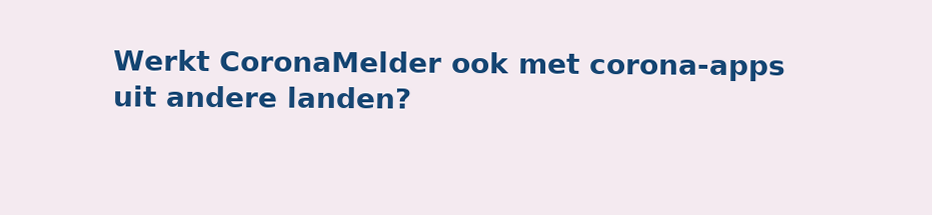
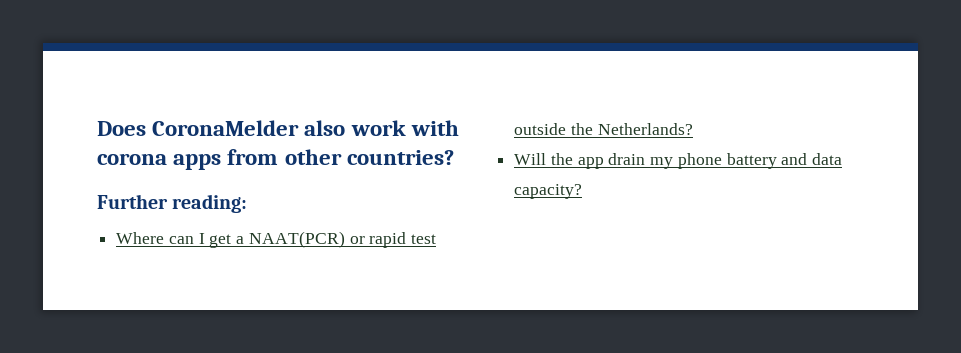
[113,49,786,82] [112,85,412,109] Werkt CoronaMelder ook met corona-apps uit andere landen? -> [97,120,459,136] [97,149,454,170] [97,194,248,213] [116,231,437,248] [514,123,693,135] [514,153,843,169] [514,184,583,199] Does CoronaMelder also work with corona apps from other countries? // Further reading: // Where can I get a NAAT(PCR) or rapid test outside the Netherlands? // Will the app drain my phone battery and data capacity?

